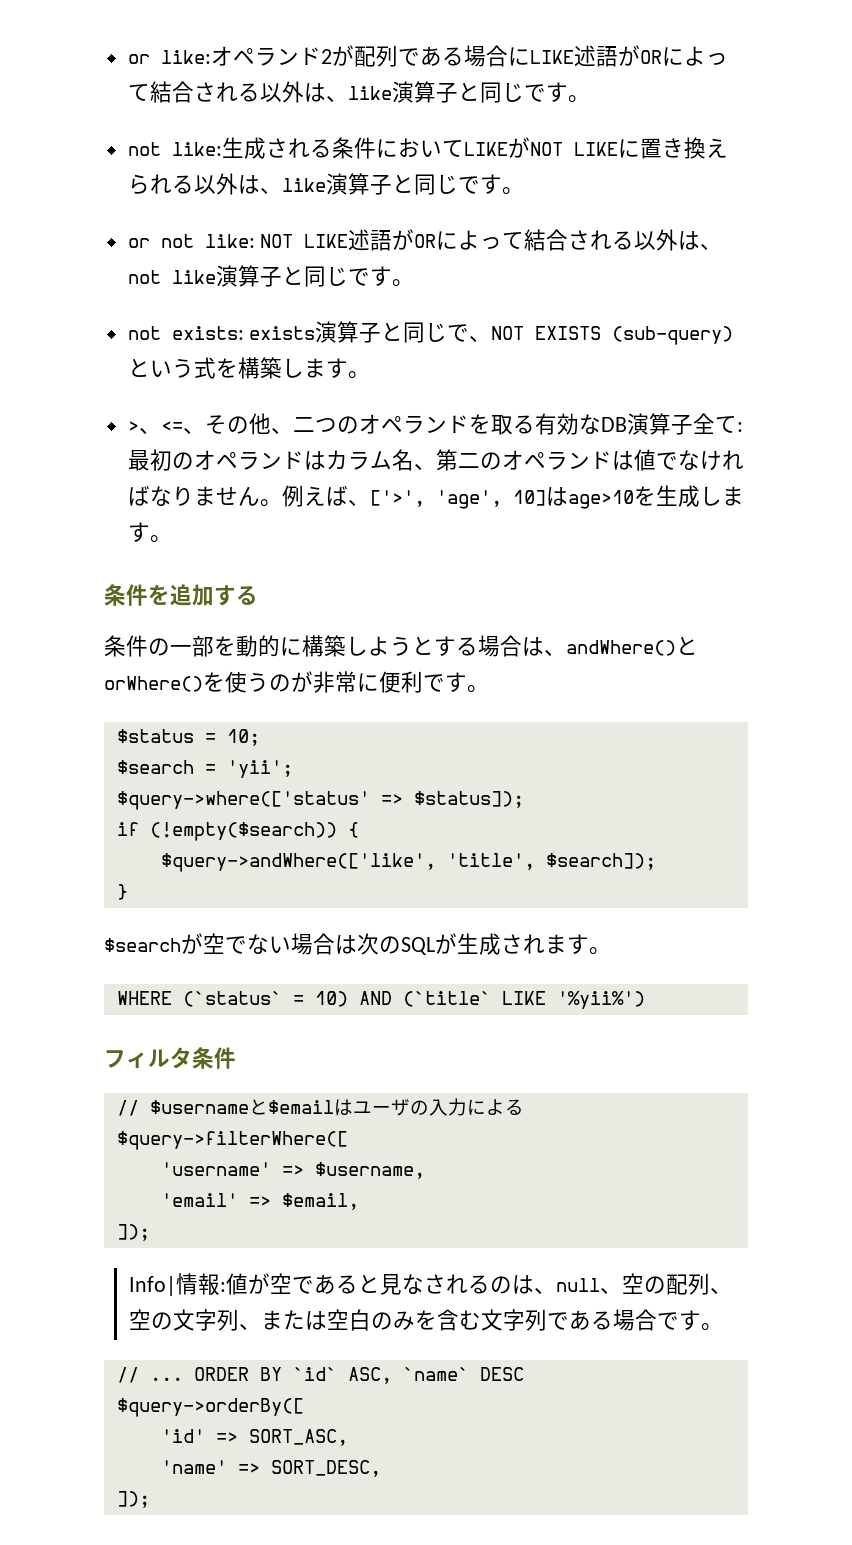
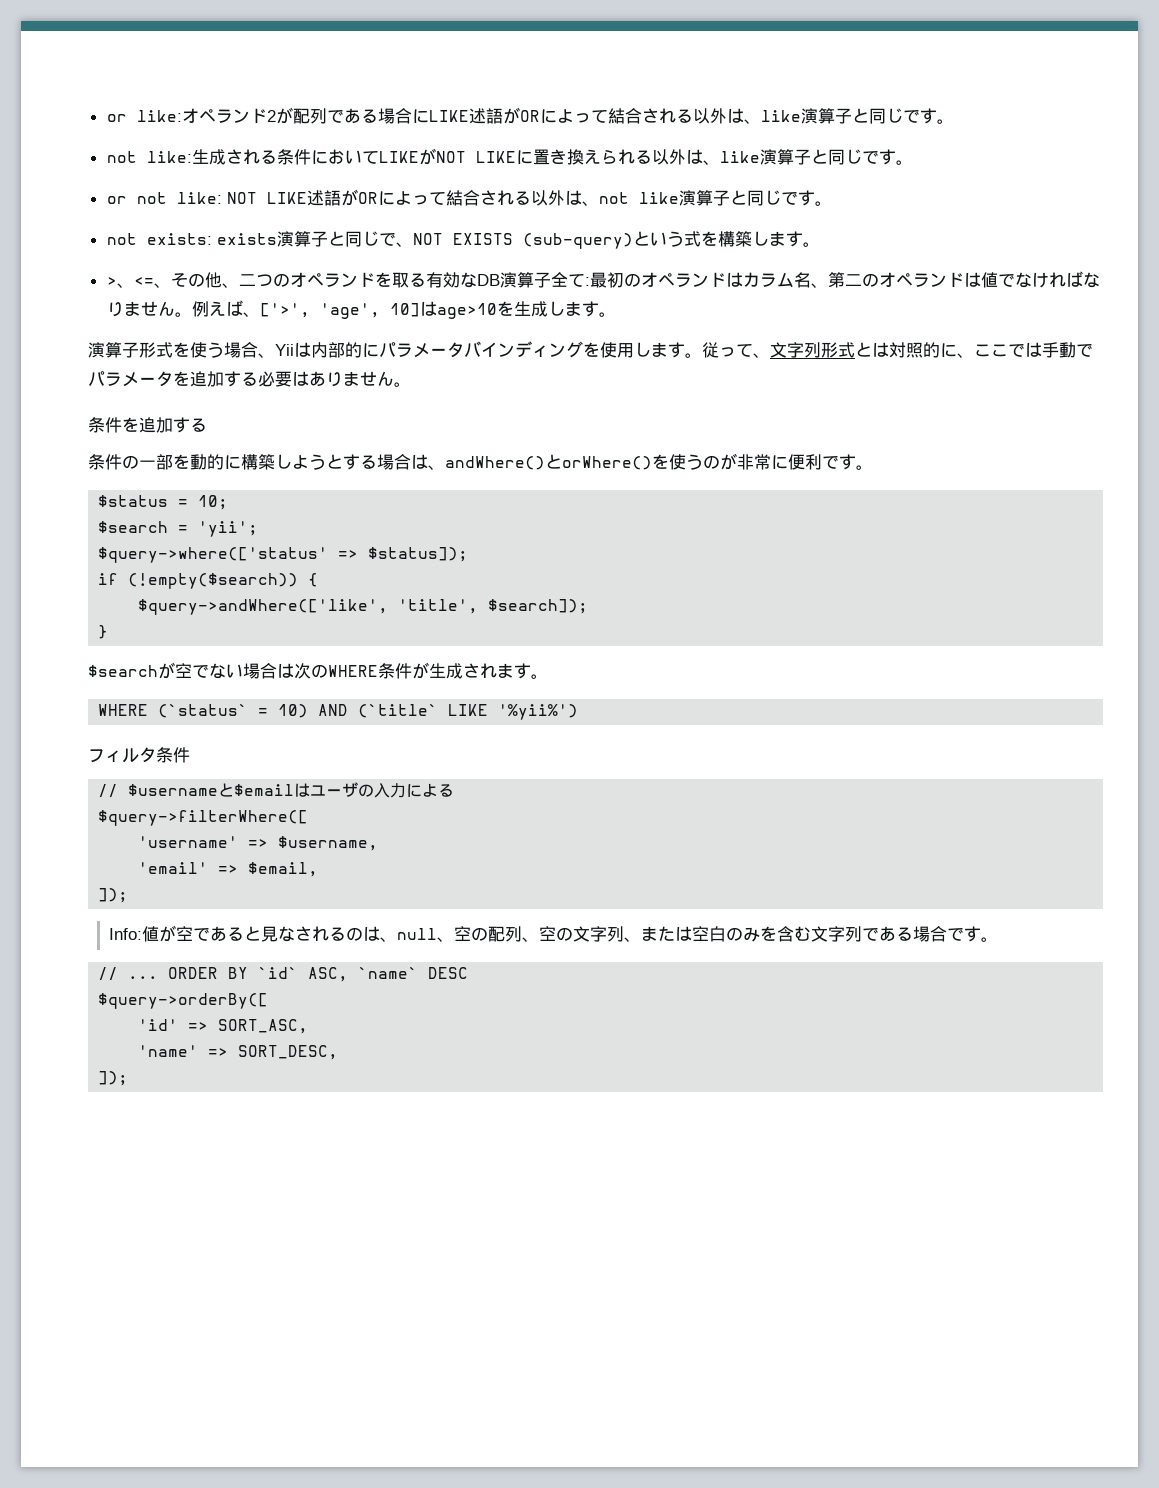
(172, 539) none -> [88,341,1093,358] [88,371,411,387] // 演算子形式を使う場合、Yiiは内部的にパラメータバインディングを使用します。従って、文字列形式とは対照的に、ここでは手動でパラメータを追加する必要はありません。
[401,937,435,955] SQL -> [328,663,412,679] WHERE条件
[128,1273,226,1296] Info|情報: -> [108,928,142,940] Info:

